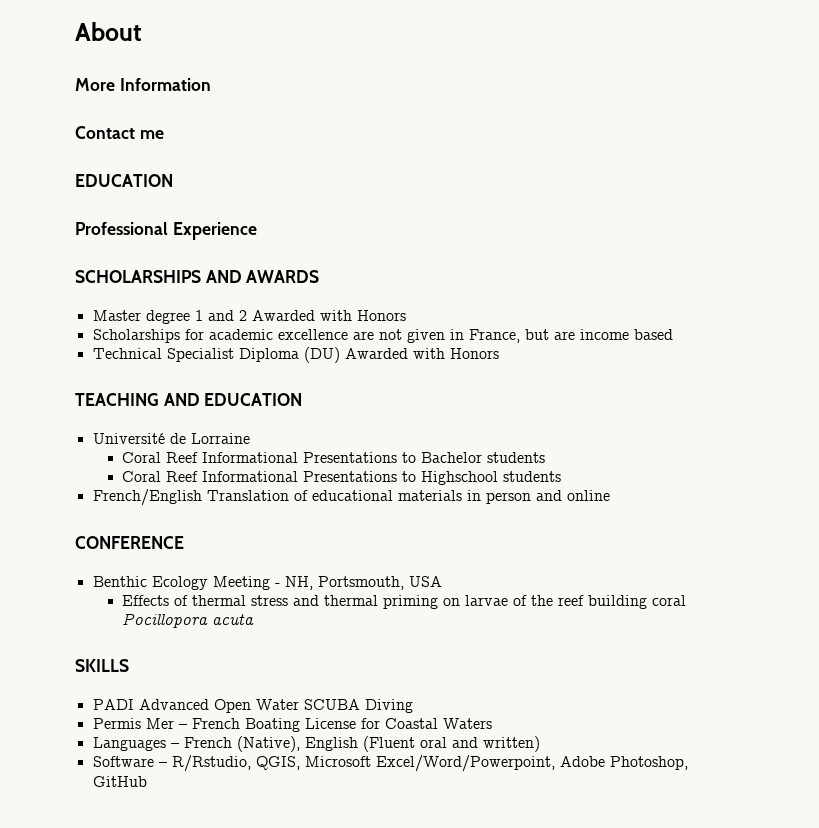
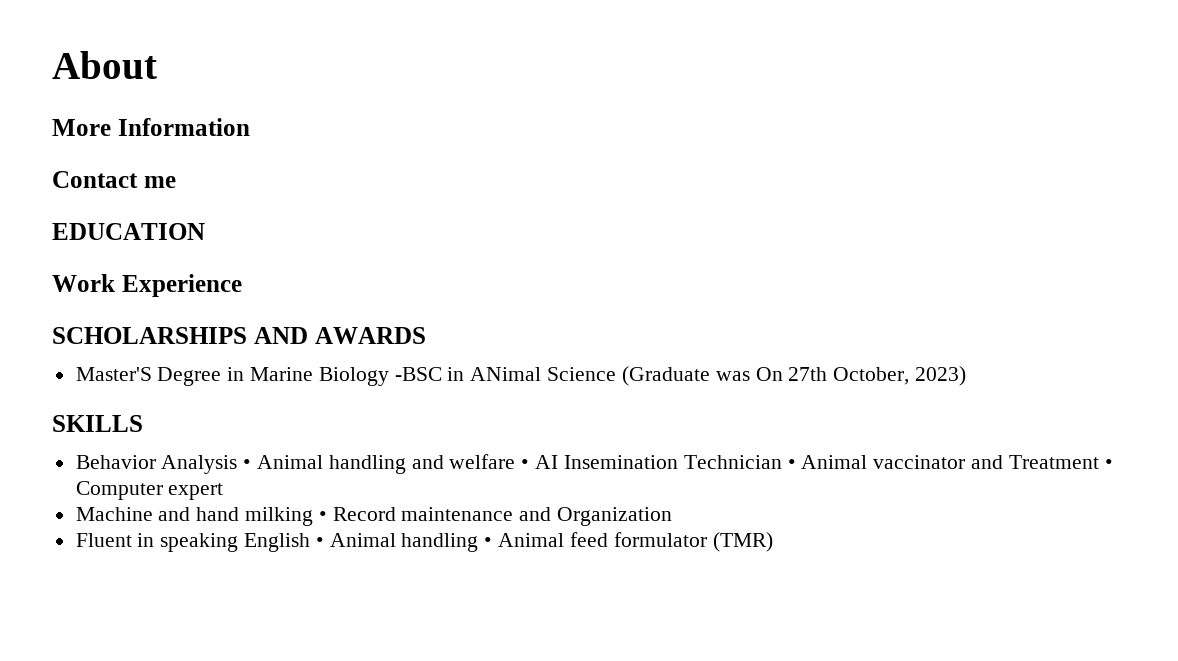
[75,222,168,235] Professional -> [52,274,115,292] Work
[92,310,406,324] [92,329,673,343] [92,347,499,363] [75,393,303,406] [92,433,250,444] [122,452,546,463] [122,471,562,485] [92,489,610,506] [75,536,184,549] [92,576,442,590] [122,595,687,609] [122,613,255,628] [75,659,129,672] [92,699,413,713] [92,718,492,732] [92,736,540,752] [92,755,688,772] [92,776,147,787] Master degree 1 and 2 Awarded with Honors // Scholarships for academic excellence are not given in France, but are income based // Technical Specialist Diploma (DU) Awarded with Honors // TEACHING AND EDUCATION // Université de Lorraine // Coral Reef Informational Presentations to Bachelor students // Coral Reef Informational Presentations to Highschool students // French/English Translation of educational materials in person and online // CONFERENCE // Benthic Ecology Meeting - NH, Portsmouth, USA // Effects of thermal stress and thermal priming on larvae of the reef building coral Pocillopora acuta // SKILLS // PADI Advanced Open Water SCUBA Diving // Permis Mer – French Boating License for Coastal Waters // Languages – French (Native), English (Fluent oral and written) // Software – R/Rstudio, QGIS, Microsoft Excel/Word/Powerpoint, Adobe Photoshop, GitHub -> [75,366,966,386] [52,415,143,432] [75,454,1113,474] [75,481,224,500] [75,507,673,526] [75,532,773,552] Master'S Degree in Marine Biology -BSC in ANimal Science (Graduate was On 27th October, 2023) // SKILLS // Behavior Analysis • Animal handling and welfare • AI Insemination Technician • Animal vaccinator and Treatment • Computer expert // Machine and hand milking • Record maintenance and Organization // Fluent in speaking English • Animal handling • Animal feed formulator (TMR)

